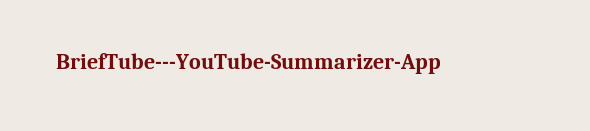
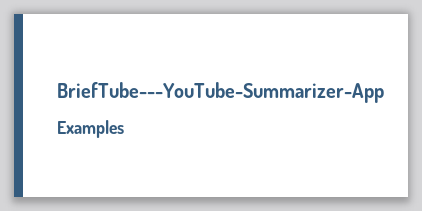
(441, 63) none -> [57,120,124,138] // Examples

